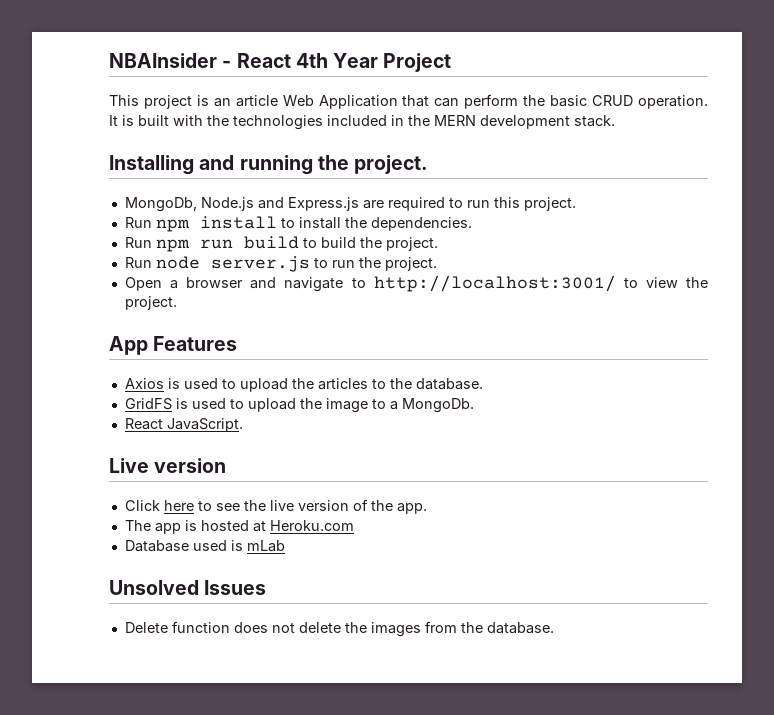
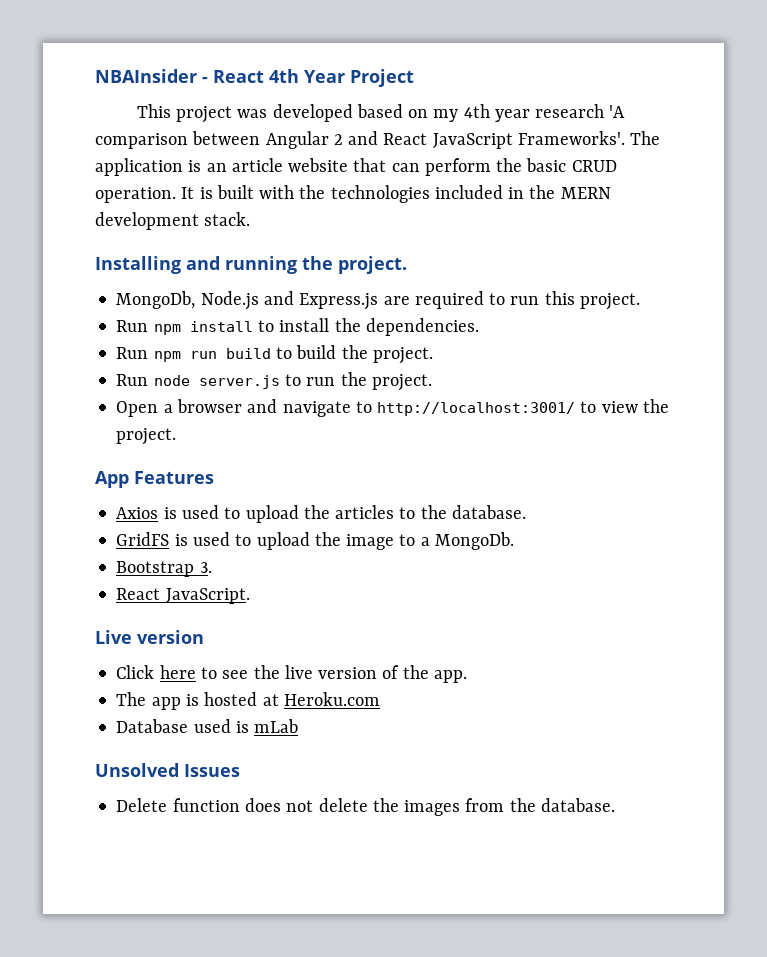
(192, 102) none -> [237,104,626,122] [95,131,661,149] [95,158,183,176] was developed based on my 4th year research 'A comparison between Angular 2 and React JavaScript Frameworks'. The application
[282,95,398,109] Web Application -> [288,158,349,172] website
(474, 405) none -> [116,561,212,577] // Bootstrap 3.

